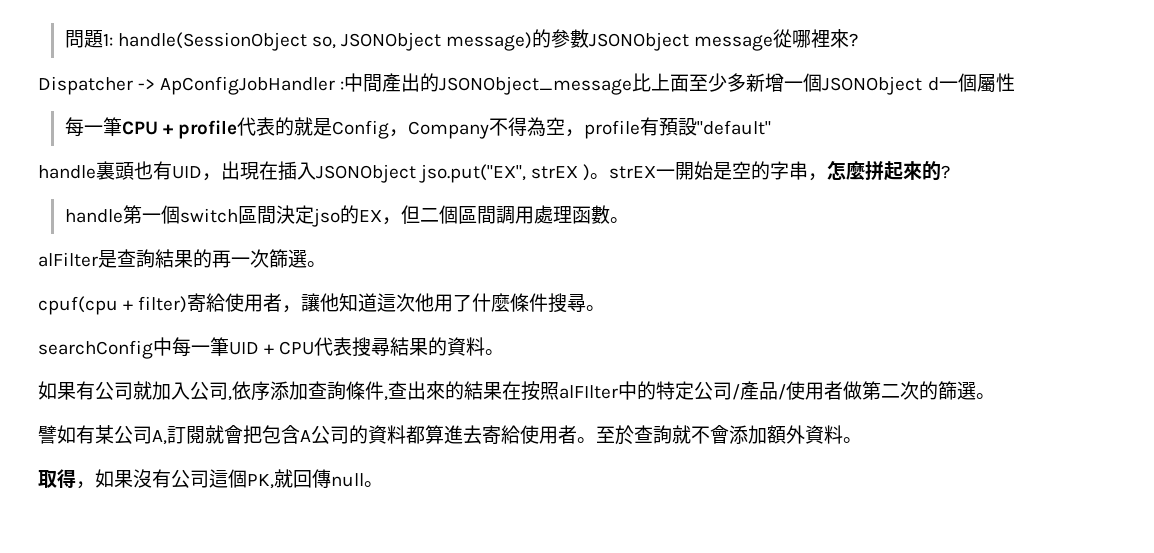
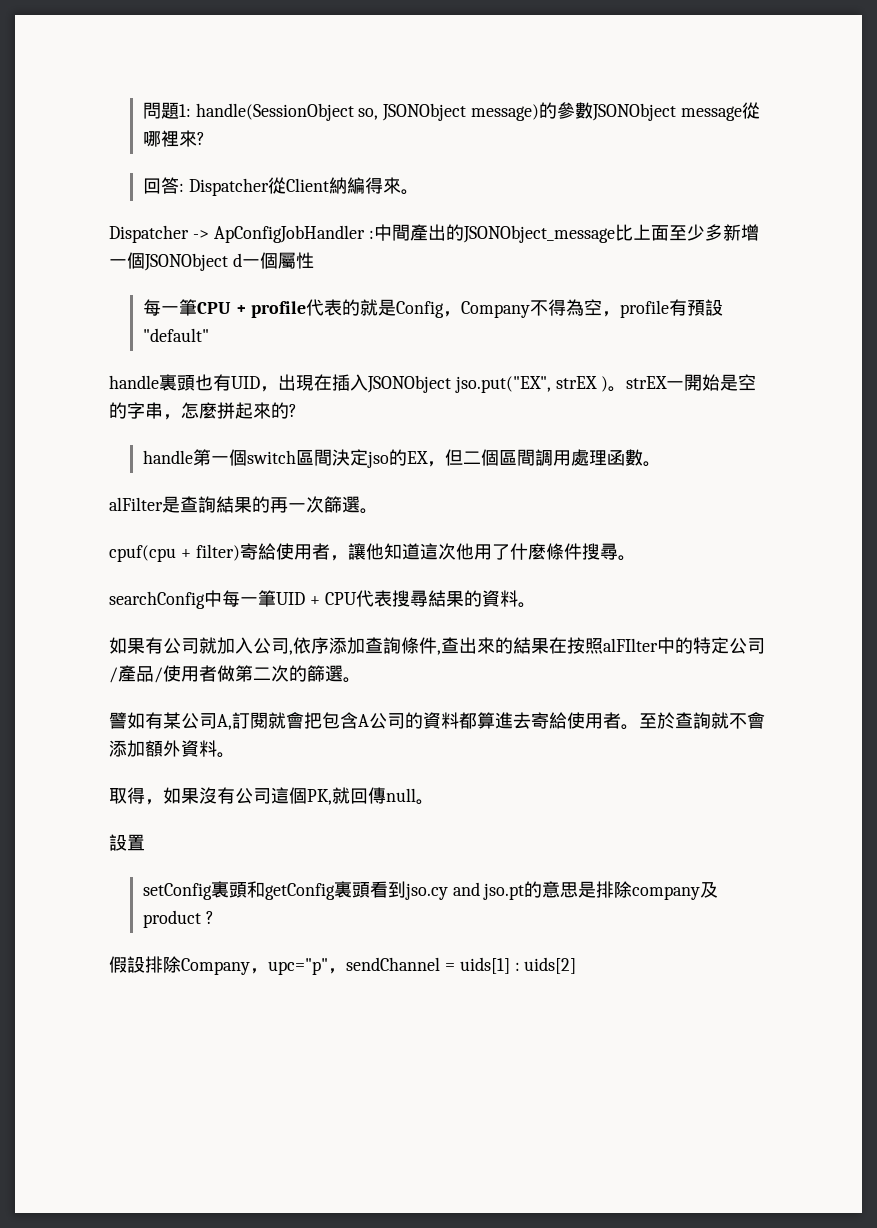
(859, 40) none -> [142,177,419,196] // 回答: Dispatcher從Client納編得來。
(383, 484) none -> [109,834,145,851] [142,881,719,900] [142,910,214,928] [109,956,577,975] // 設置 // setConfig裏頭和getConfig裏頭看到jso.cy and jso.pt的意思是排除company及product ? // 假設排除Company，upc="p"，sendChannel = uids[1] : uids[2]

